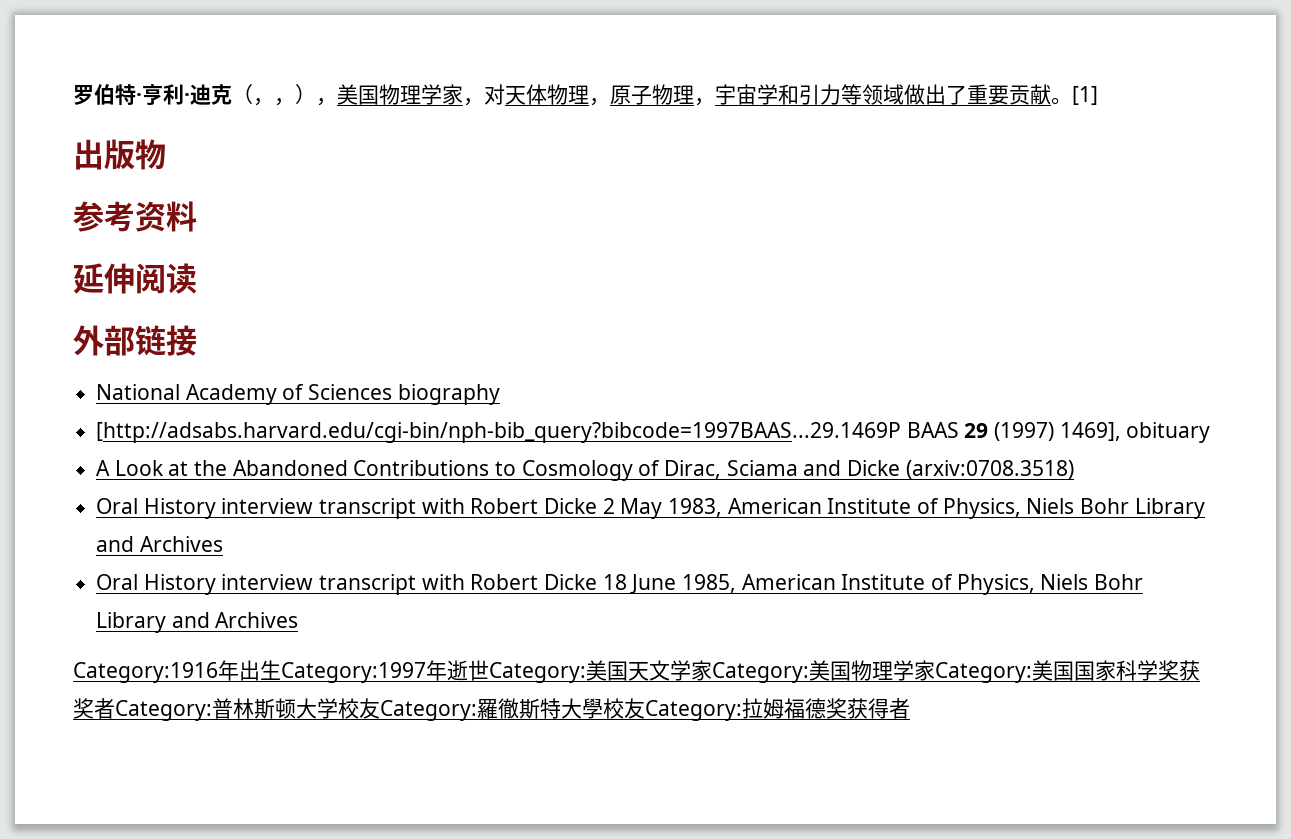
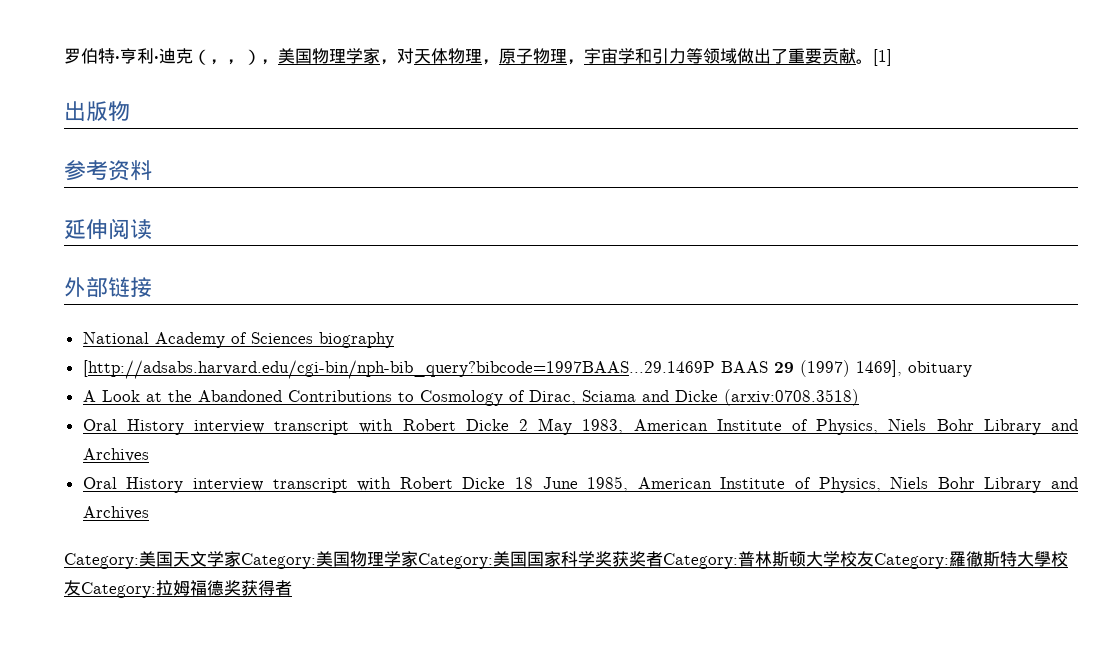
[73,660,489,683] Category:1916年出生Category:1997年逝世 -> (149, 513) none

